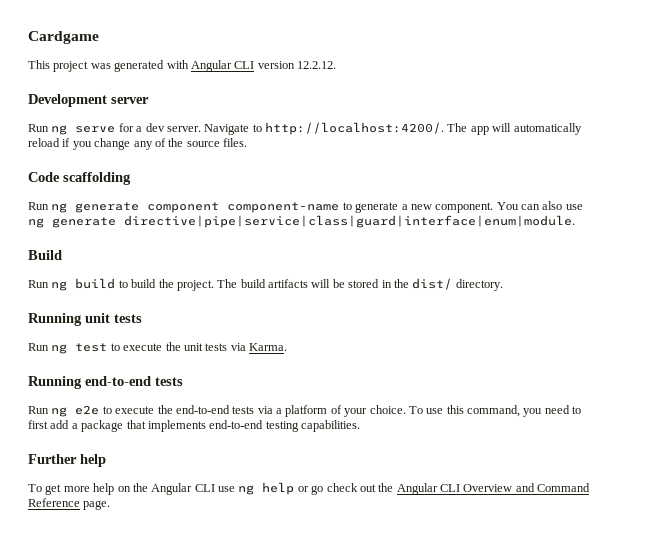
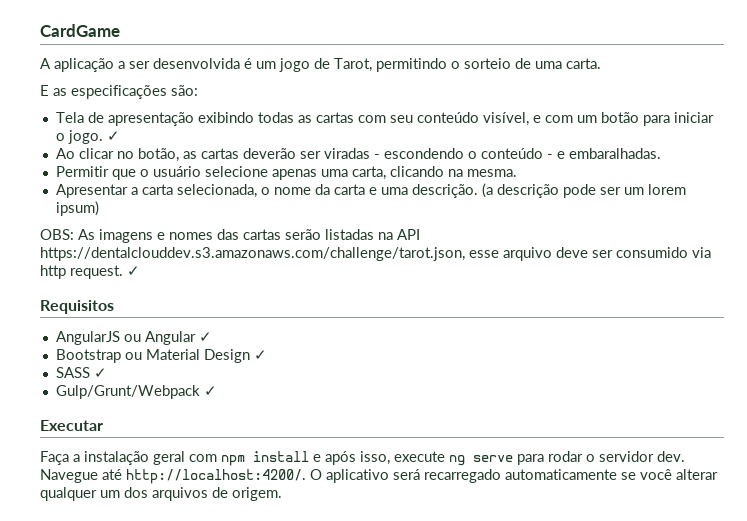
[28,31,99,44] [28,60,336,72] [28,94,149,107] [28,122,582,135] [28,138,247,150] [28,172,131,185] [28,201,583,213] [28,215,575,228] [28,250,62,260] [28,278,503,291] [28,313,142,326] [28,342,287,354] [28,376,183,389] [28,405,582,417] [28,420,360,432] [28,454,106,467] [28,482,591,495] [28,498,111,510] Cardgame // This project was generated with Angular CLI version 12.2.12. // Development server // Run ng serve for a dev server. Navigate to http://localhost:4200/. The app will automatically reload if you change any of the source files. // Code scaffolding // Run ng generate component component-name to generate a new component. You can also use ng generate directive|pipe|service|class|guard|interface|enum|module. // Build // Run ng build to build the project. The build artifacts will be stored in the dist/ directory. // Running unit tests // Run ng test to execute the unit tests via Karma. // Running end-to-end tests // Run ng e2e to execute the end-to-end tests via a platform of your choice. To use this command, you need to first add a package that implements end-to-end testing capabilities. // Further help // To get more help on the Angular CLI use ng help or go check out the Angular CLI Overview and Command Reference page. -> [40,24,120,37] [40,58,601,72] [40,85,198,99] [55,112,714,126] [55,130,120,144] [55,148,661,162] [55,166,517,180] [55,183,686,198] [55,201,99,216] [40,229,420,243] [40,247,711,261] [40,265,140,279] [40,300,114,314] [55,331,212,345] [55,349,267,363] [55,367,107,378] [55,385,217,399] [40,420,103,431] [40,451,685,466] [40,469,718,484] [40,487,282,501] CardGame // A aplicação a ser desenvolvida é um jogo de Tarot, permitindo o sorteio de uma carta. // E as especificações são: // Tela de apresentação exibindo todas as cartas com seu conteúdo visível, e com um botão para iniciar o jogo. ✓ // Ao clicar no botão, as cartas deverão ser viradas - escondendo o conteúdo - e embaralhadas. // Permitir que o usuário selecione apenas uma carta, clicando na mesma. // Apresentar a carta selecionada, o nome da carta e uma descrição. (a descrição pode ser um lorem ipsum) // OBS: As imagens e nomes das cartas serão listadas na API https://dentalclouddev.s3.amazonaws.com/challenge/tarot.json, esse arquivo deve ser consumido via http request. ✓ // Requisitos // AngularJS ou Angular ✓ // Bootstrap ou Material Design ✓ // SASS ✓ // Gulp/Grunt/Webpack ✓ // Executar // Faça a instalação geral com npm install e após isso, execute ng serve para rodar o servidor dev. Navegue até http://localhost:4200/. O aplicativo será recarregado automaticamente se você alterar qualquer um dos arquivos de origem.

